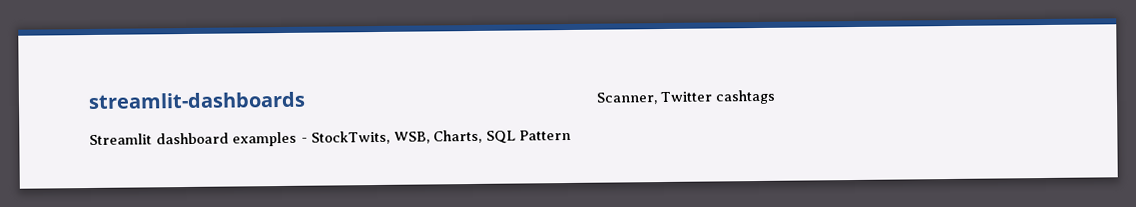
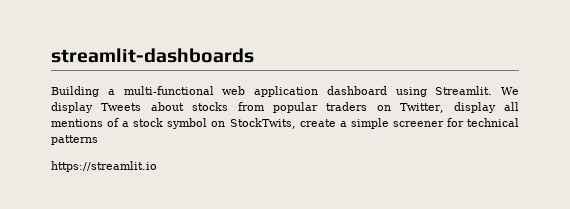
[89,129,571,147] [596,89,776,105] Streamlit dashboard examples - StockTwits, WSB, Charts, SQL Pattern Scanner, Twitter cashtags -> [51,86,519,97] [51,102,519,113] [51,118,519,129] [51,135,98,145] [51,161,157,172] Building a multi-functional web application dashboard using Streamlit. We display Tweets about stocks from popular traders on Twitter, display all mentions of a stock symbol on StockTwits, create a simple screener for technical patterns // https://streamlit.io

